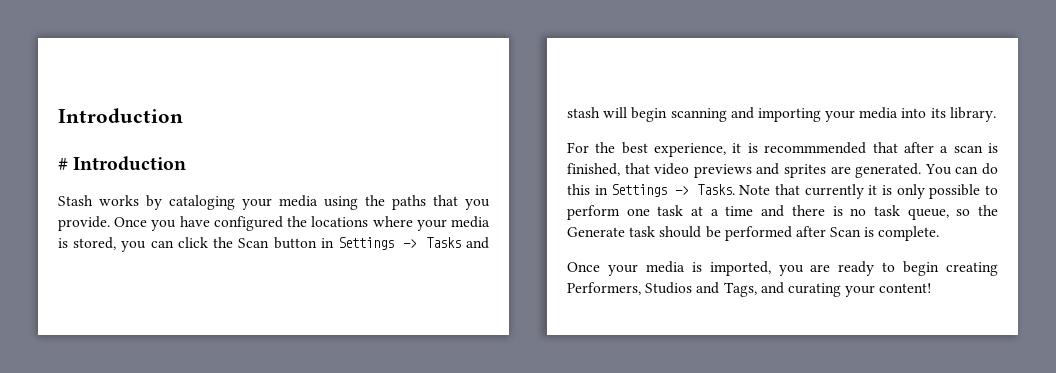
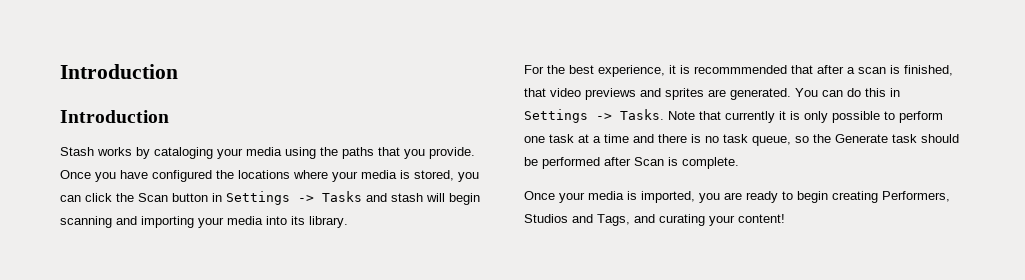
[58,108,183,123] [58,158,68,170] Introduction // # -> [60,64,178,79] Introduction //

